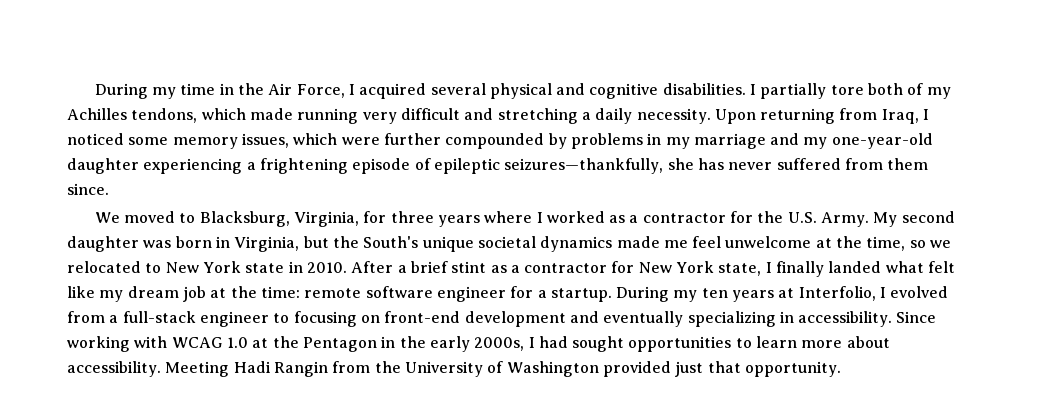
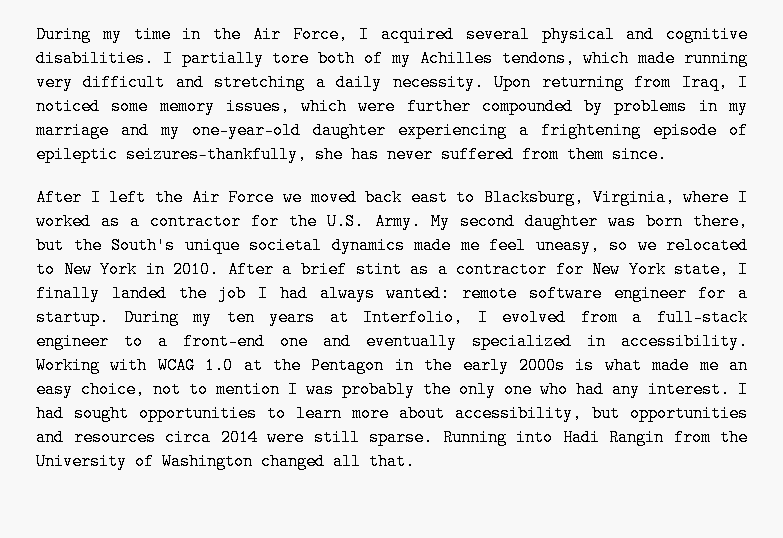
[94,211,480,227] We moved to Blacksburg, Virginia, for three years -> [36,189,675,206] After I left the Air Force we moved back east to Blacksburg, Virginia,
[215,236,300,252] in Virginia, -> [693,213,749,230] there,
[725,236,906,251] unwelcome at the time, -> [535,237,600,254] uneasy,
[245,263,285,273] state -> (138, 269) none
[885,261,956,273] [67,286,300,302] what felt like my dream job at the time: -> [178,285,451,302] the job I had always wanted:
[293,311,566,327] focusing on front-end development -> [158,333,308,350] a front-end one
[687,311,776,327] specializing -> [472,333,572,350] specialized
[896,311,937,323] [67,336,130,352] Since working -> [36,357,100,374] Working
[474,337,525,351] 2000s, -> [518,357,748,374] [36,381,730,398] 2000s is what made me an easy choice, not to mention I was probably the only one who had any interest.
[67,361,230,377] accessibility. Meeting -> [455,405,748,422] [36,429,553,446] accessibility, but opportunities and resources circa 2014 were still sparse. Running into
[602,361,841,377] provided just that opportunity. -> [261,453,415,470] changed all that.

